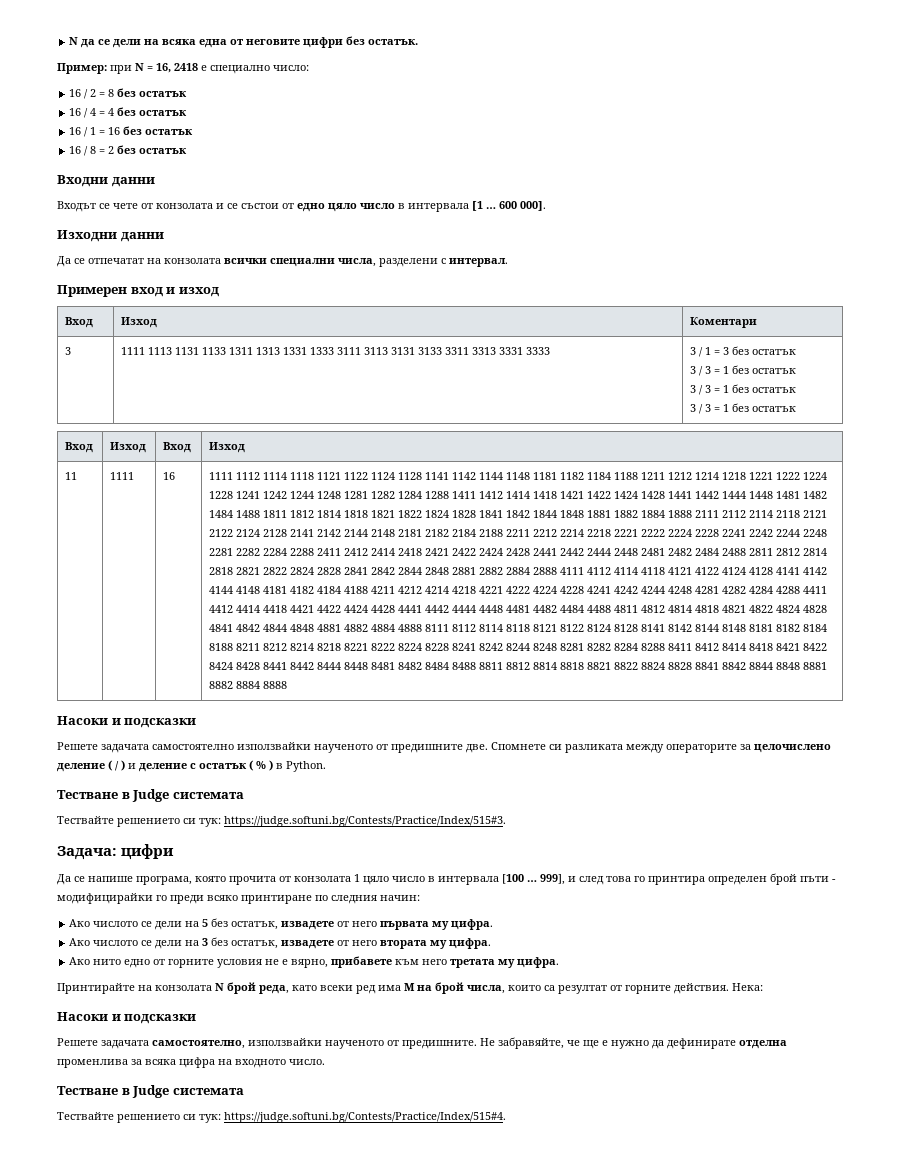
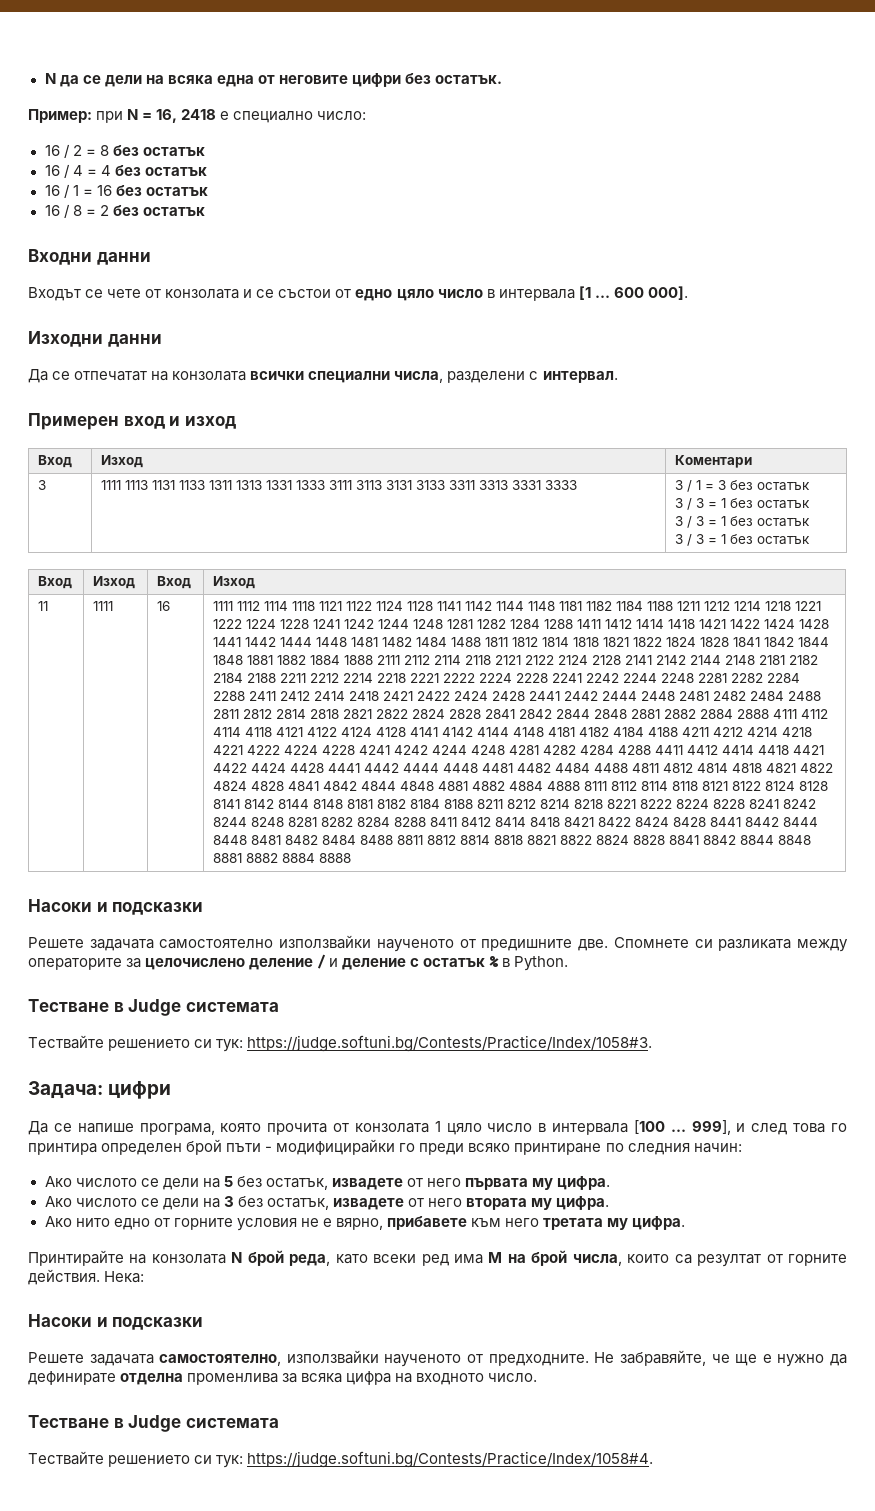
[108,760,125,771] ( / ) -> [317,954,327,969] /
[249,760,273,771] ( % ) -> [489,956,500,967] %
[224,816,506,827] https://judge.softuni.bg/Contests/Practice/Index/515#3. -> [247,1035,653,1052] https://judge.softuni.bg/Contests/Practice/Index/1058#3.
[402,1040,477,1049] предишните. -> [488,1354,589,1366] предходните.
[224,1112,506,1123] https://judge.softuni.bg/Contests/Practice/Index/515#4. -> [247,1451,654,1468] https://judge.softuni.bg/Contests/Practice/Index/1058#4.

